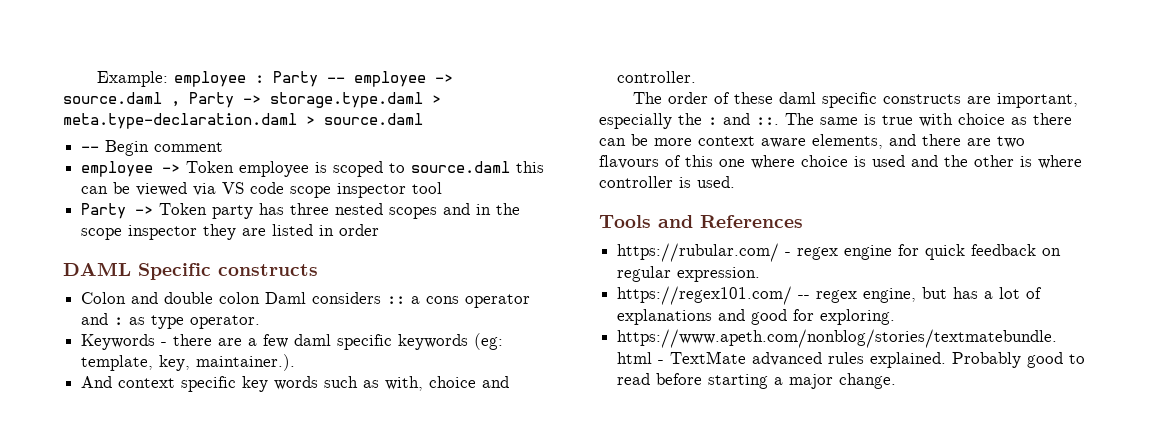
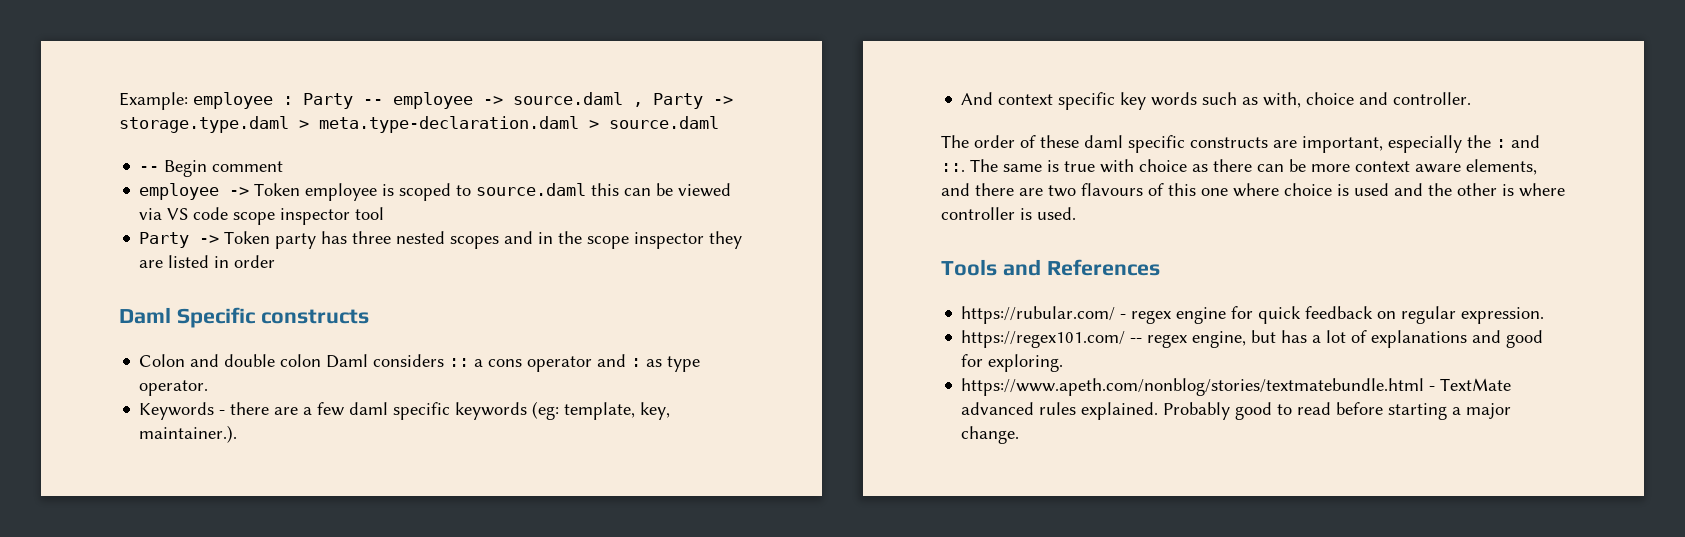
[63,262,131,276] DAML -> [119,307,171,324] Daml

